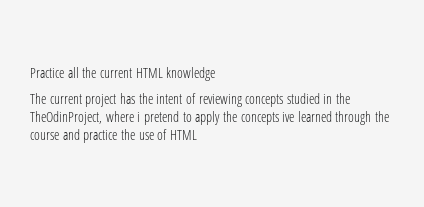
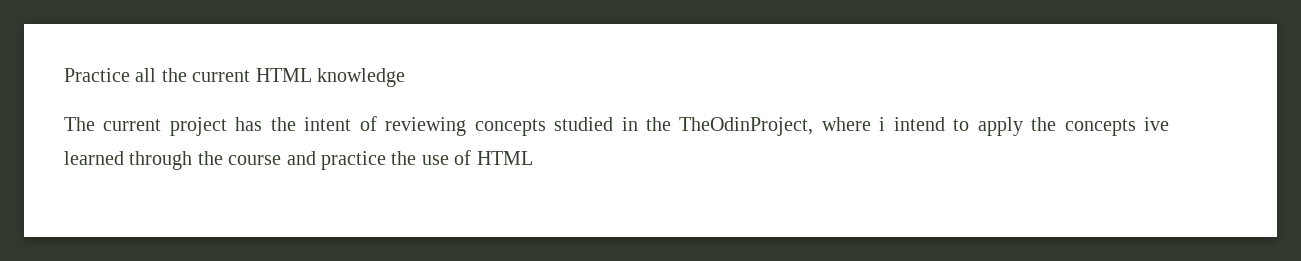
[143,111,179,125] pretend -> [893,117,945,131] intend

